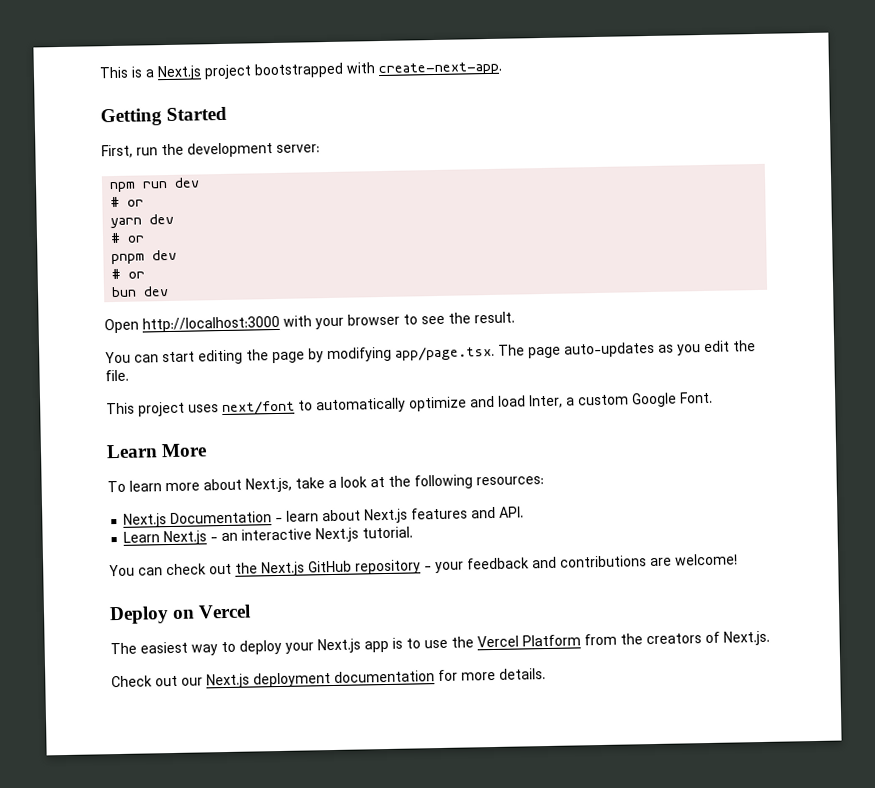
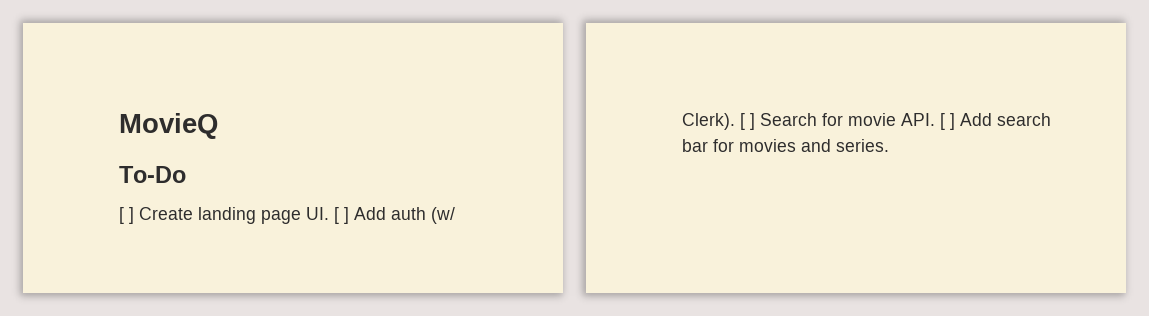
[99,61,503,81] [100,106,228,127] [101,142,320,159] [109,177,201,193] [110,196,145,208] [110,213,175,229] [110,232,146,244] [111,249,178,265] [111,268,146,280] [111,285,170,298] [104,311,515,334] [105,340,756,365] [105,369,129,382] [106,391,713,417] [106,443,208,459] [107,474,544,493] [123,506,525,528] [123,526,414,546] [109,553,738,577] [109,604,252,625] [110,630,770,656] [111,668,546,689] This is a Next.js project bootstrapped with create-next-app. // Getting Started // First, run the development server: // npm run dev // # or // yarn dev // # or // pnpm dev // # or // bun dev // Open http://localhost:3000 with your browser to see the result. // You can start editing the page by modifying app/page.tsx. The page auto-updates as you edit the file. // This project uses next/font to automatically optimize and load Inter, a custom Google Font. // Learn More // To learn more about Next.js, take a look at the following resources: // Next.js Documentation - learn about Next.js features and API. // Learn Next.js - an interactive Next.js tutorial. // You can check out the Next.js GitHub repository - your feedback and contributions are welcome! // Deploy on Vercel // The easiest way to deploy your Next.js app is to use the Vercel Platform from the creators of Next.js. // Check out our Next.js deployment documentation for more details. -> [119,113,218,139] [119,166,186,183] [119,207,455,224] [682,113,1051,130] [682,139,889,152] MovieQ // To-Do // [ ] Create landing page UI. [ ] Add auth (w/ Clerk). [ ] Search for movie API. [ ] Add search bar for movies and series.

